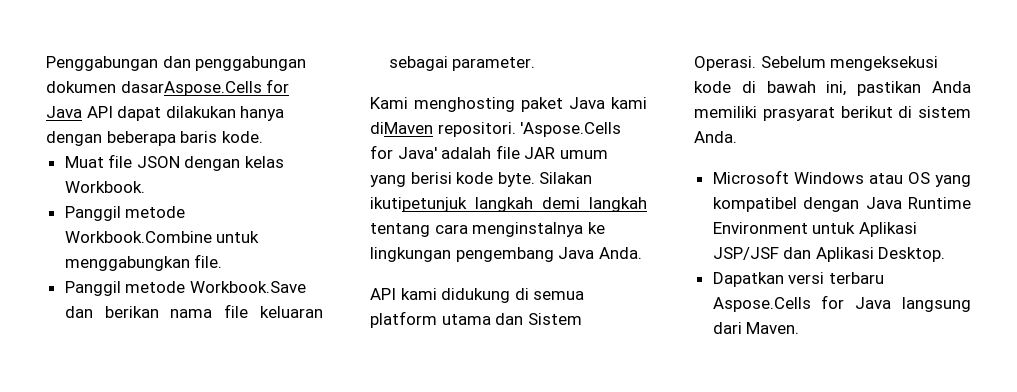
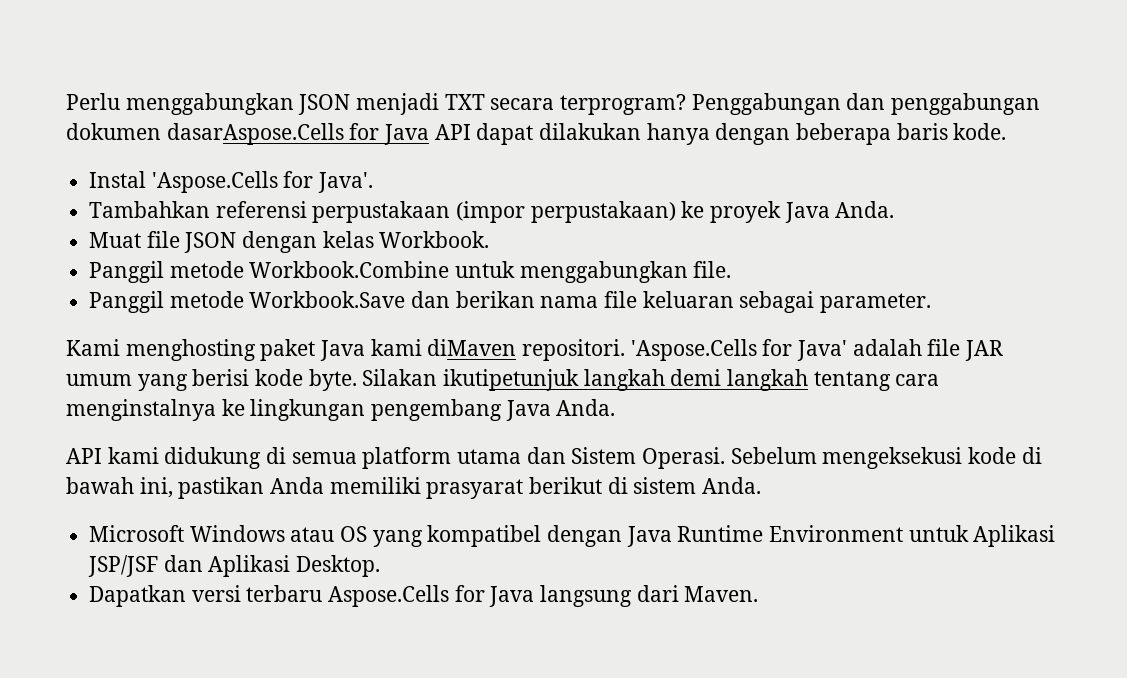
(46, 63) none -> [66,93,687,115] Perlu menggabungkan JSON menjadi TXT secara terprogram?
(263, 137) none -> [89,171,374,193] [89,201,895,223] // Instal 'Aspose.Cells for Java'. // Tambahkan referensi perpustakaan (impor perpustakaan) ke proyek Java Anda.

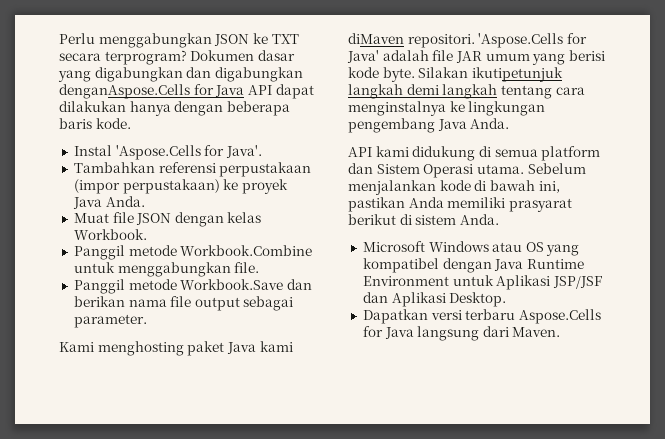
[356,93,440,115] menjadi -> [252,33,268,44] ke
[691,93,1041,115] [66,123,344,145] Penggabungan dan penggabungan dokumen dasarAspose.Cells -> [190,50,295,61] [58,67,303,82] [59,84,190,99] Dokumen dasar yang digabungkan dan digabungkan denganAspose.Cells
[642,291,734,308] keluaran -> [194,297,240,311] output
[457,449,522,464] utama -> (601, 153) none
[642,447,963,469] Operasi. Sebelum mengeksekusi -> [423,163,586,178] [348,180,436,195] Operasi utama. Sebelum menjalankan

